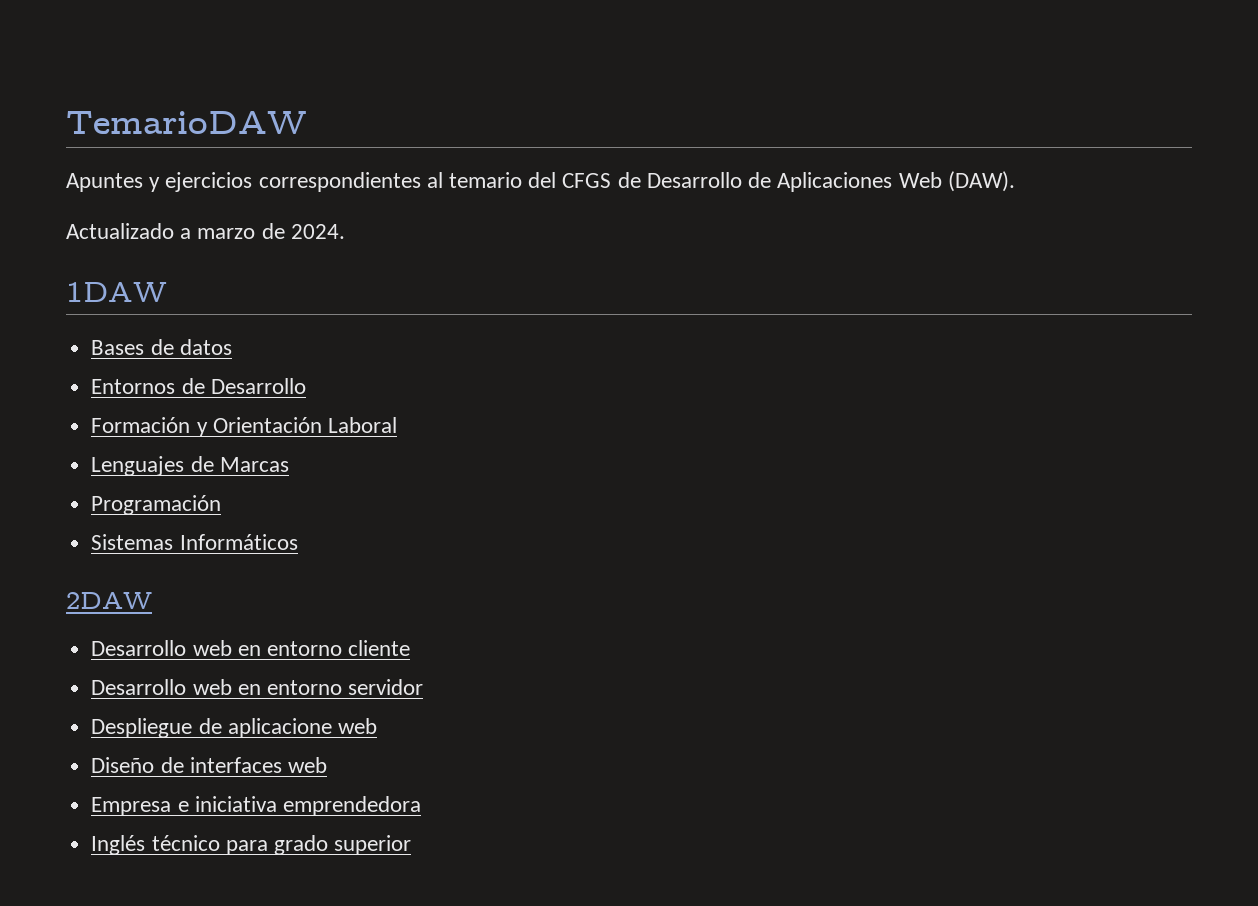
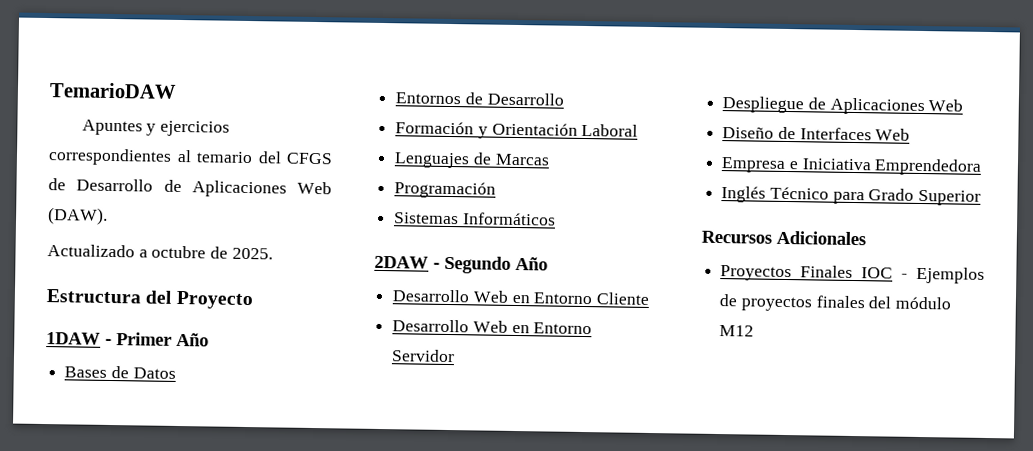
[197,223,345,239] [66,282,167,302] marzo de 2024. // 1DAW -> [151,245,273,260] [46,289,253,310] [46,332,209,347] octubre de 2025. // Estructura del Proyecto // 1DAW - Primer Año
[179,339,232,355] datos -> [132,367,176,379] Datos
[91,640,411,656] [91,679,424,695] // Desarrollo web en entorno cliente // Desarrollo web en entorno servidor -> [433,255,548,274] [392,289,651,305] [392,319,593,335] [391,349,456,363] - Segundo Año // Desarrollo Web en Entorno Cliente // Desarrollo Web en Entorno Servidor
[227,718,377,738] aplicacione web -> [829,97,964,116] Aplicaciones Web
[189,757,327,773] interfaces web -> [799,127,911,141] Interfaces Web
[194,796,421,816] iniciativa emprendedora -> [801,158,983,176] Iniciativa Emprendedora
[151,835,412,855] técnico para grado superior -> [769,186,982,206] [701,230,866,246] [720,265,985,284] [719,294,952,312] [719,325,755,337] Técnico para Grado Superior // Recursos Adicionales // Proyectos Finales IOC - Ejemplos de proyectos finales del módulo M12

